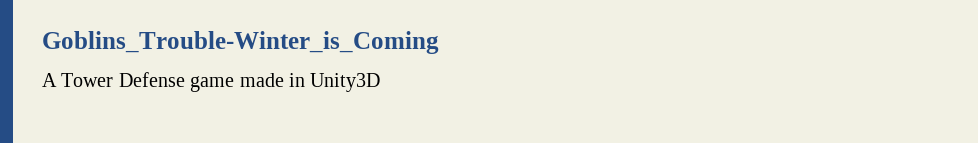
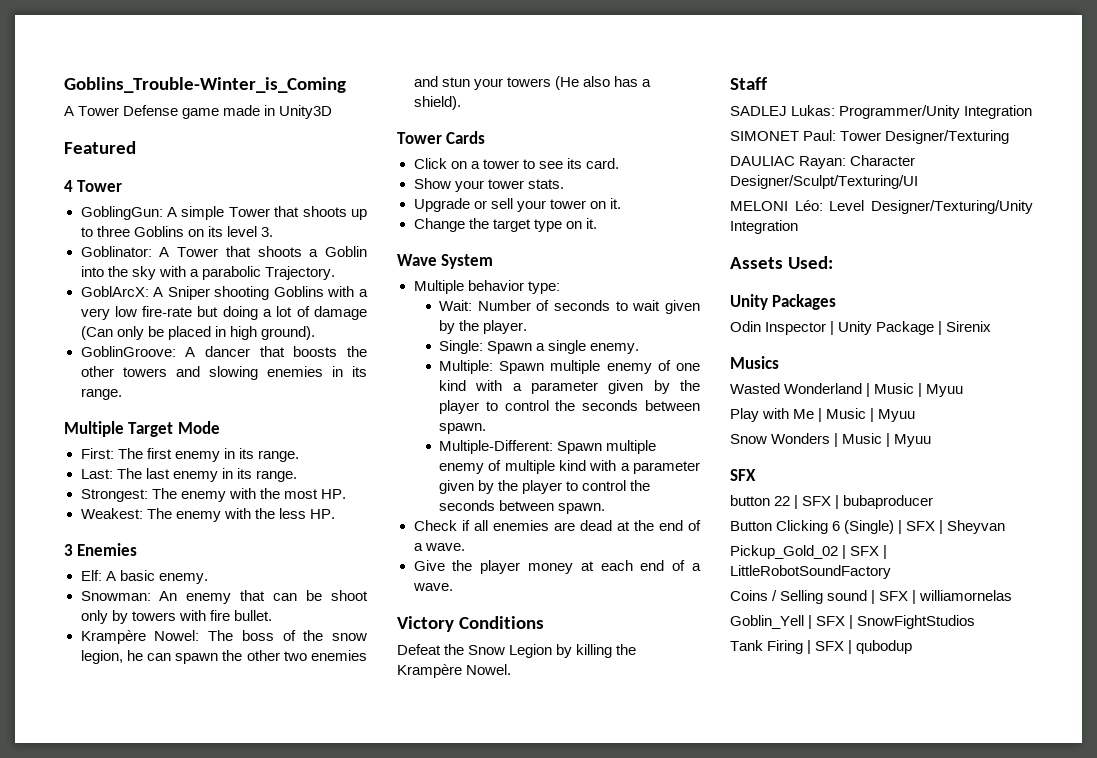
(381, 82) none -> [64,141,136,154] [64,180,123,192] [80,206,367,220] [80,226,273,237] [80,246,367,257] [80,266,335,280] [80,286,368,300] [80,306,367,320] [80,326,315,340] [80,346,367,357] [80,366,367,380] [80,388,122,400] [64,421,220,437] [80,448,299,462] [80,468,297,482] [80,488,346,502] [80,508,335,522] [64,543,138,556] [80,570,208,584] [80,590,368,604] [80,610,272,624] [80,630,367,644] [80,650,367,664] [413,76,651,90] [413,96,461,110] [397,131,486,144] [413,158,619,169] [413,178,564,192] [413,198,621,212] [413,218,597,232] [397,254,494,269] [413,280,560,294] [439,300,700,314] [439,320,528,334] [439,340,640,354] [439,360,700,374] [439,380,700,394] [439,400,700,414] [439,423,487,434] [439,440,657,454] [439,460,700,474] [439,480,651,494] [439,500,606,514] [413,520,701,531] [413,543,465,551] [413,560,701,574] [412,583,453,591] [397,616,544,632] [397,644,637,658] [397,664,512,678] [730,77,767,90] [730,105,1033,119] [730,130,1010,144] [730,155,916,169] [730,175,918,189] [730,200,1033,214] [730,220,798,234] [730,256,833,269] [730,294,837,310] [730,321,992,335] [730,356,779,369] [730,383,964,397] [730,408,916,422] [730,433,932,447] [730,469,756,481] [730,495,934,509] [730,520,1006,534] [730,545,888,559] [730,565,891,579] [730,590,1013,604] [730,615,976,629] [730,640,913,654] // Featured // 4 Tower // GoblingGun: A simple Tower that shoots up to three Goblins on its level 3. // Goblinator: A Tower that shoots a Goblin into the sky with a parabolic Trajectory. // GoblArcX: A Sniper shooting Goblins with a very low fire-rate but doing a lot of damage (Can only be placed in high ground). // GoblinGroove: A dancer that boosts the other towers and slowing enemies in its range. // Multiple Target Mode // First: The first enemy in its range. // Last: The last enemy in its range. // Strongest: The enemy with the most HP. // Weakest: The enemy with the less HP. // 3 Enemies // Elf: A basic enemy. // Snowman: An enemy that can be shoot only by towers with fire bullet. // Krampère Nowel: The boss of the snow legion, he can spawn the other two enemies and stun your towers (He also has a shield). // Tower Cards // Click on a tower to see its card. // Show your tower stats. // Upgrade or sell your tower on it. // Change the target type on it. // Wave System // Multiple behavior type: // Wait: Number of seconds to wait given by the player. // Single: Spawn a single enemy. // Multiple: Spawn multiple enemy of one kind with a parameter given by the player to control the seconds between spawn. // Multiple-Different: Spawn multiple enemy of multiple kind with a parameter given by the player to control the seconds between spawn. // Check if all enemies are dead at the end of a wave. // Give the player money at each end of a wave. // Victory Conditions // Defeat the Snow Legion by killing the Krampère Nowel. // Staff // SADLEJ Lukas: Programmer/Unity Integration // SIMONET Paul: Tower Designer/Texturing // DAULIAC Rayan: Character Designer/Sculpt/Texturing/UI // MELONI Léo: Level Designer/Texturing/Unity Integration // Assets Used: // Unity Packages // Odin Inspector | Unity Package | Sirenix // Musics // Wasted Wonderland | Music | Myuu // Play with Me | Music | Myuu // Snow Wonders | Music | Myuu // SFX // button 22 | SFX | bubaproducer // Button Clicking 6 (Single) | SFX | Sheyvan // Pickup_Gold_02 | SFX | LittleRobotSoundFactory // Coins / Selling sound | SFX | williamornelas // Goblin_Yell | SFX | SnowFightStudios // Tank Firing | SFX | qubodup

